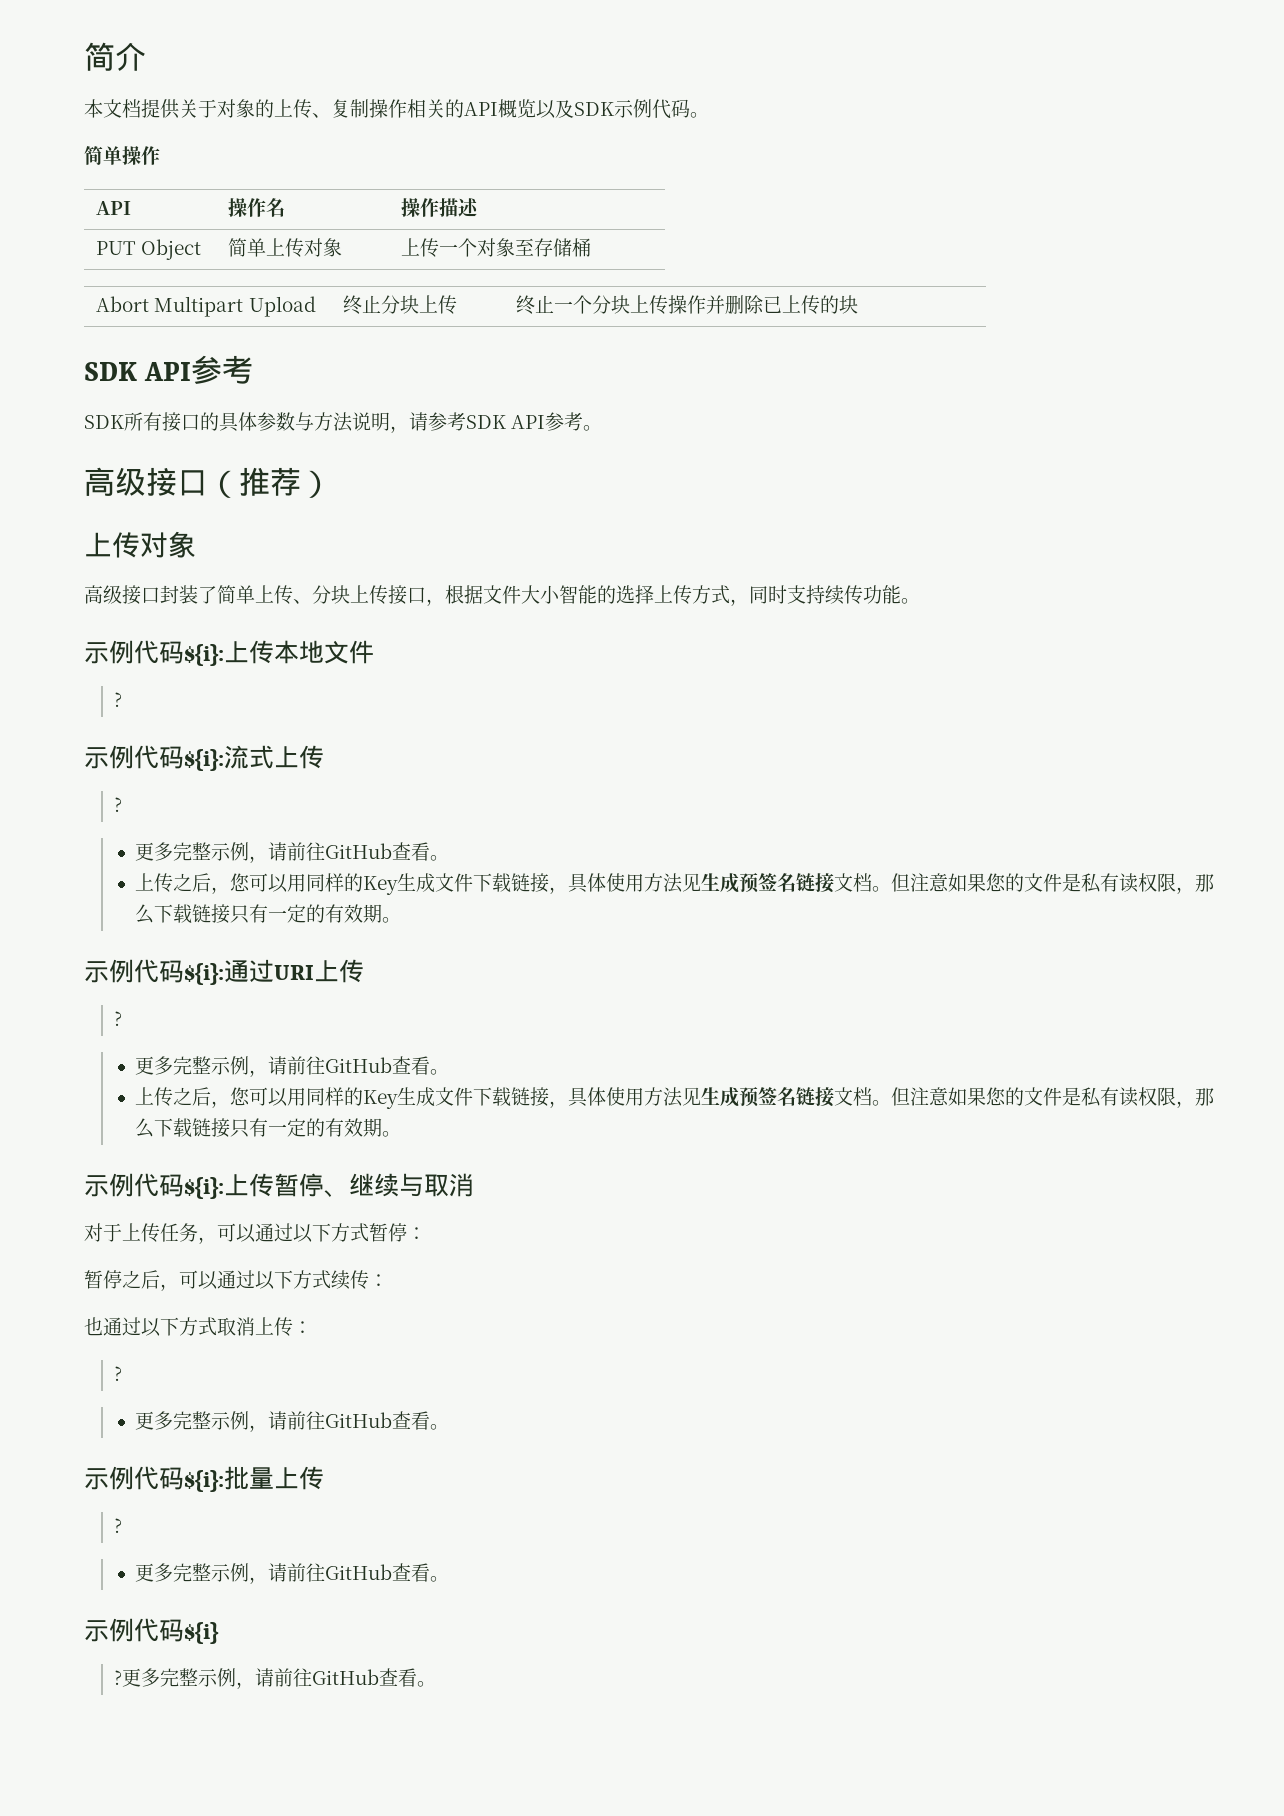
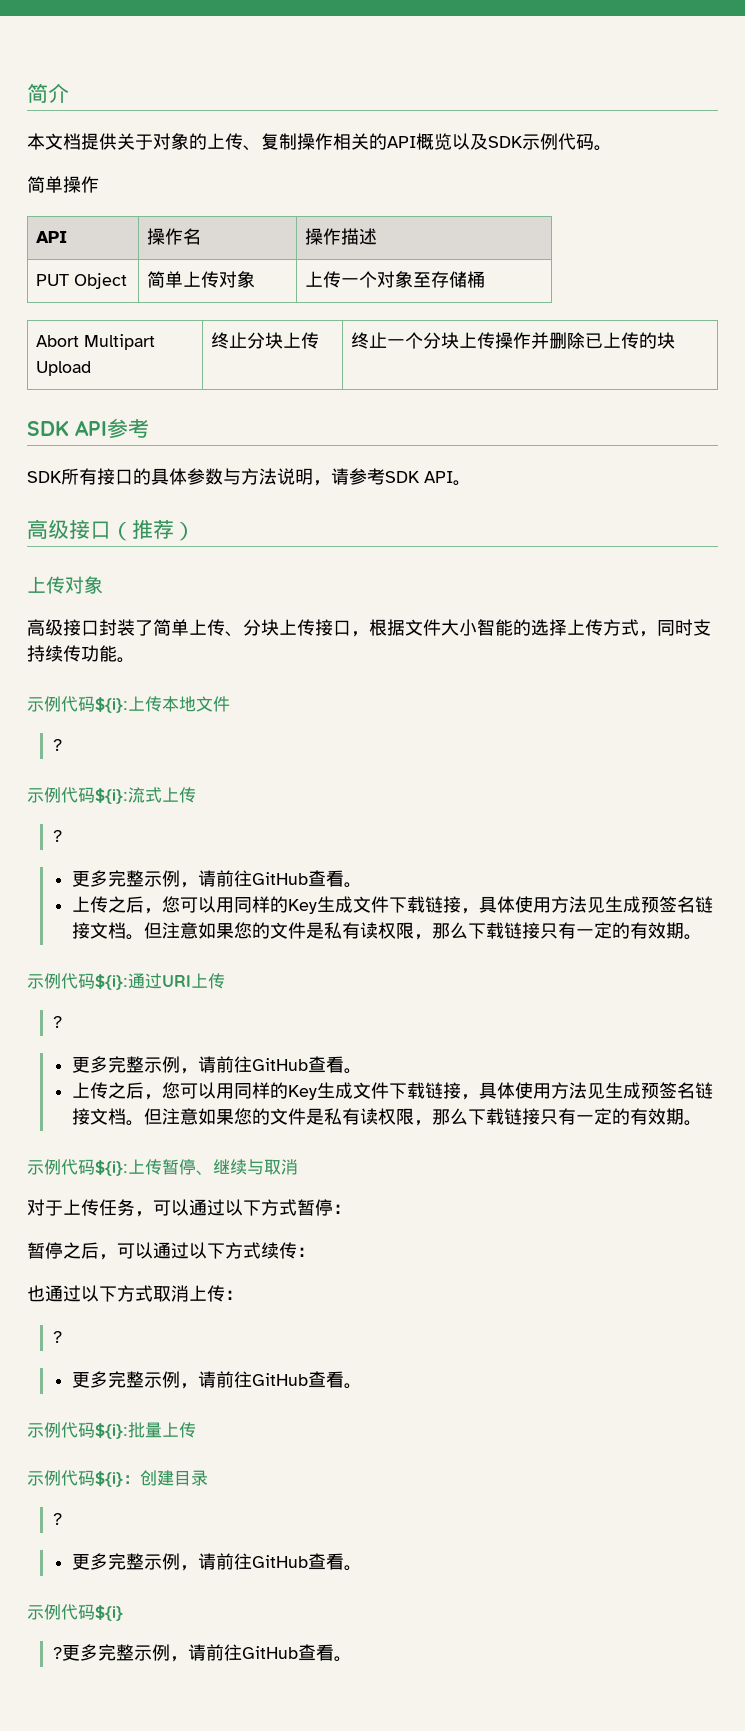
[545,412,584,431] 参考 -> (453, 477) none
(324, 1478) none -> [27,1470,208,1487] // 示例代码${i}：创建目录

